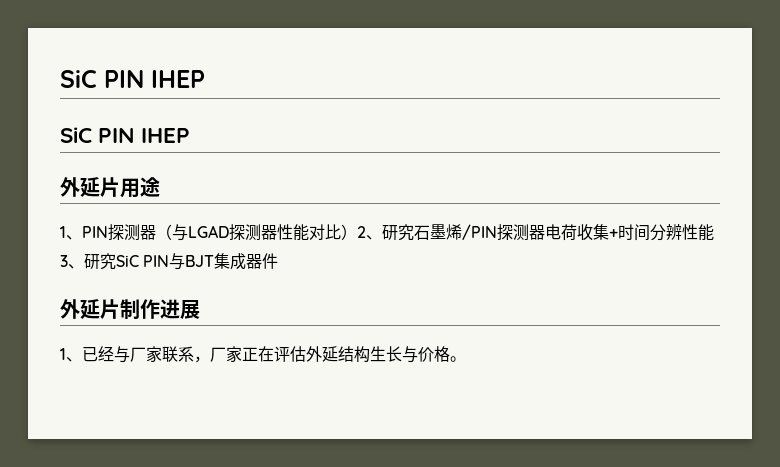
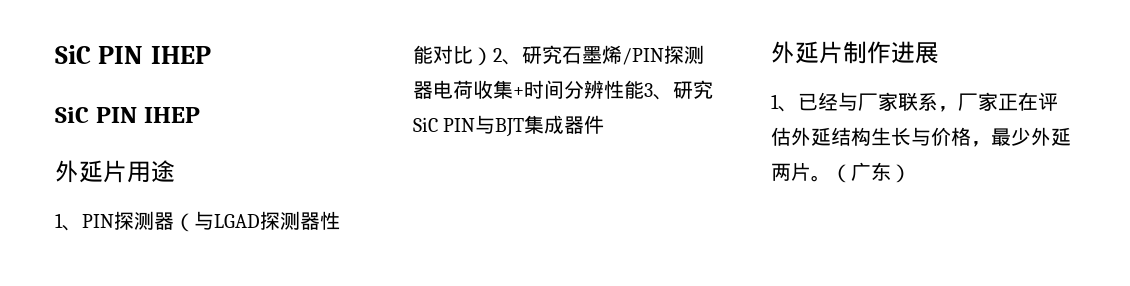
[450,356,466,362] 。 -> [971,127,1071,147] [771,162,911,183] ，最少外延两片。（广东）

